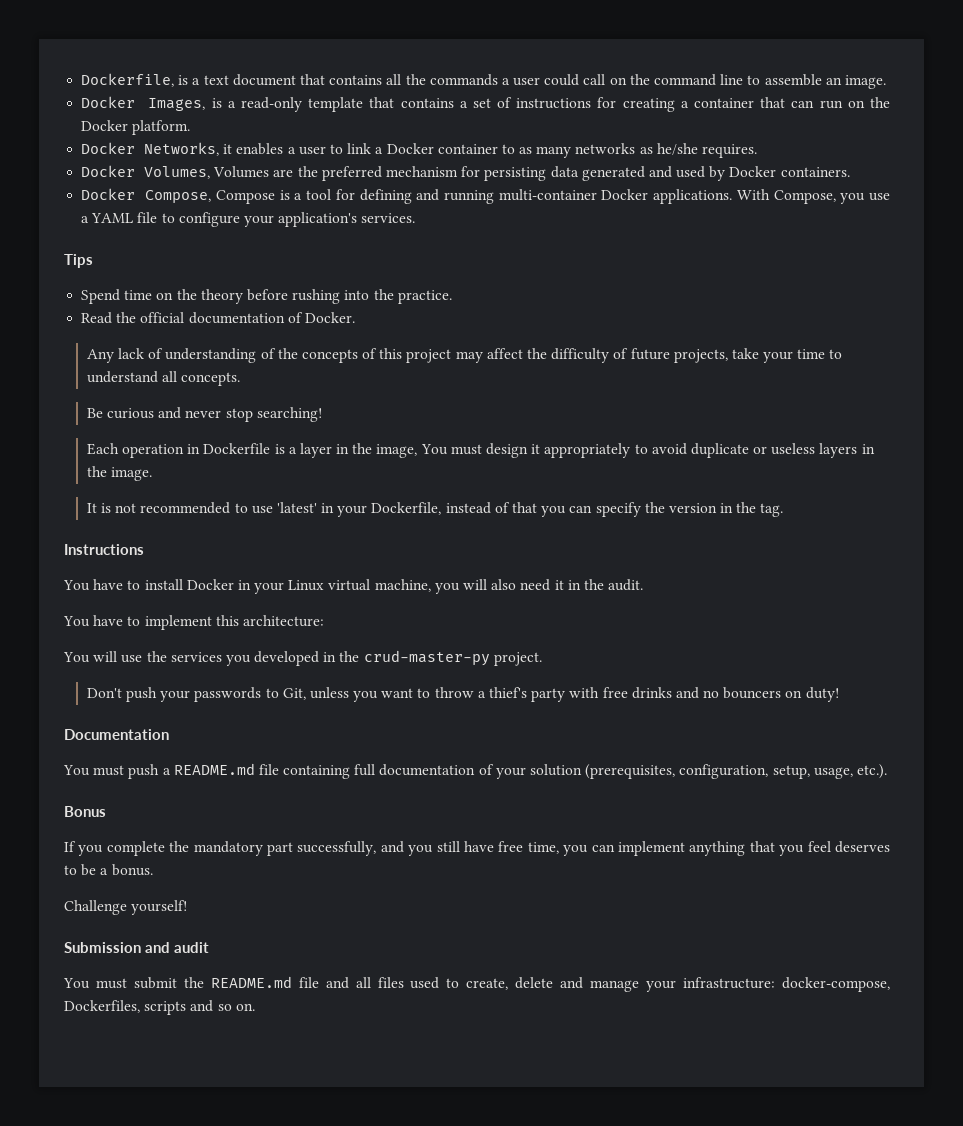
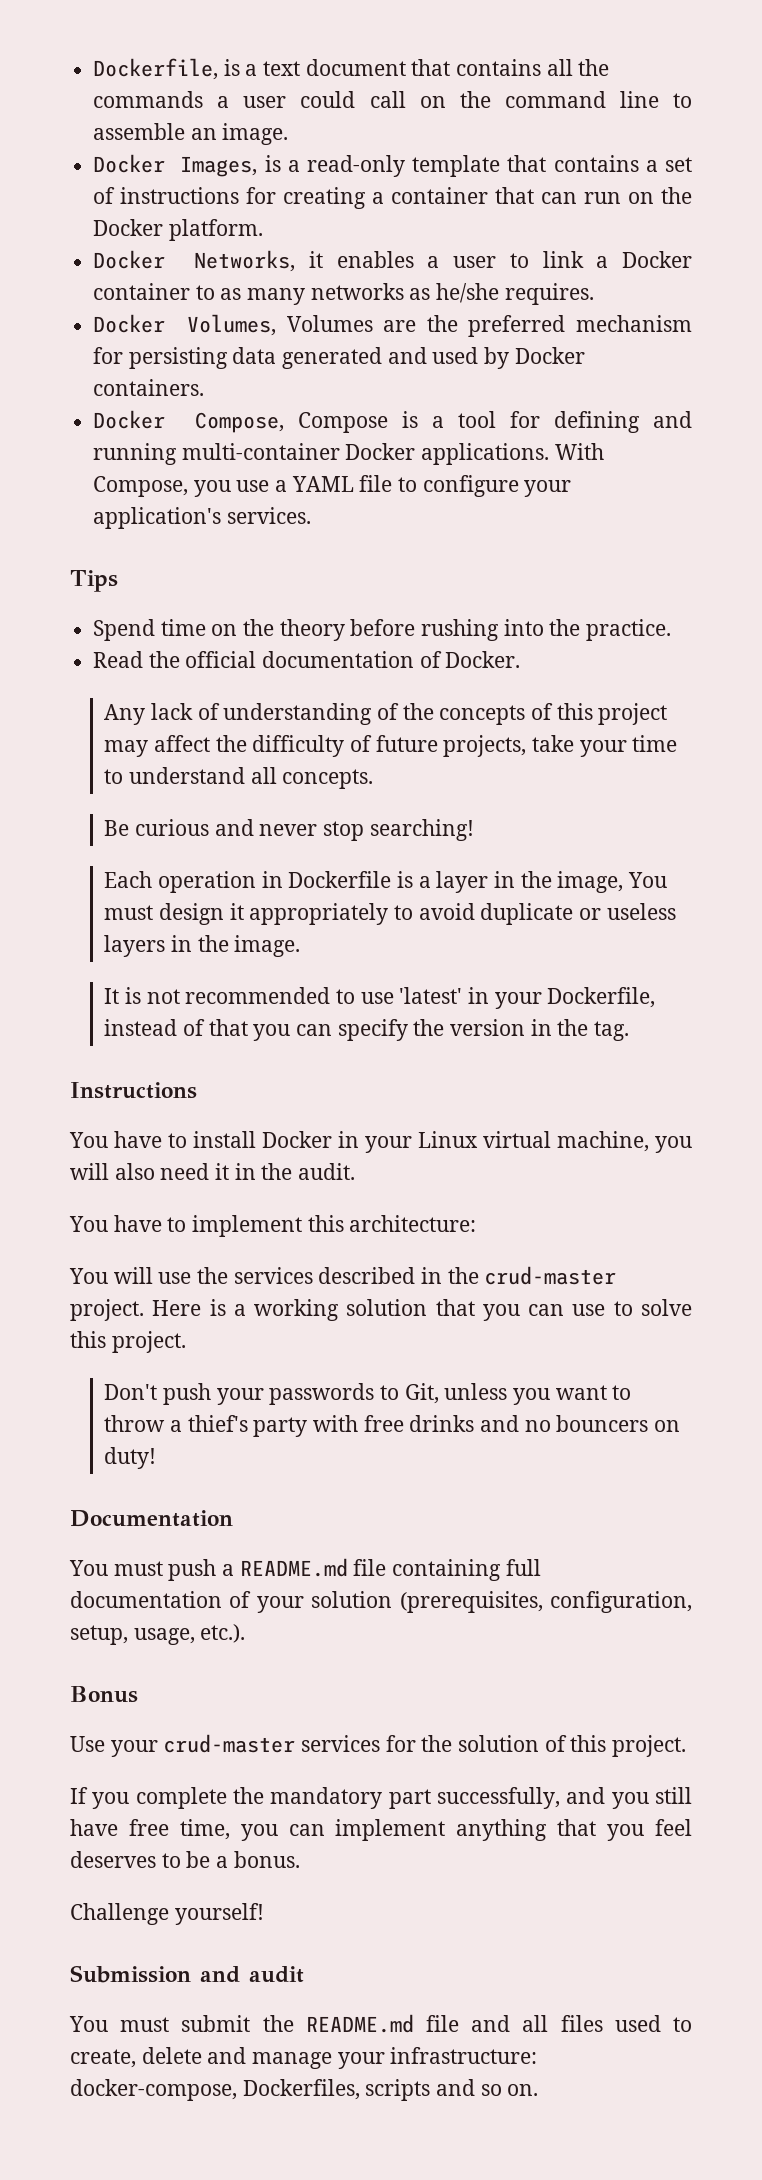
[225,650,490,666] you developed in the crud-master-py -> [318,1266,617,1285] [70,1299,692,1321] [70,1331,106,1348] described in the crud-master project. Here is a working solution that you can use to solve this
(106, 811) none -> [70,1734,687,1757] // Use your crud-master services for the solution of this project.

